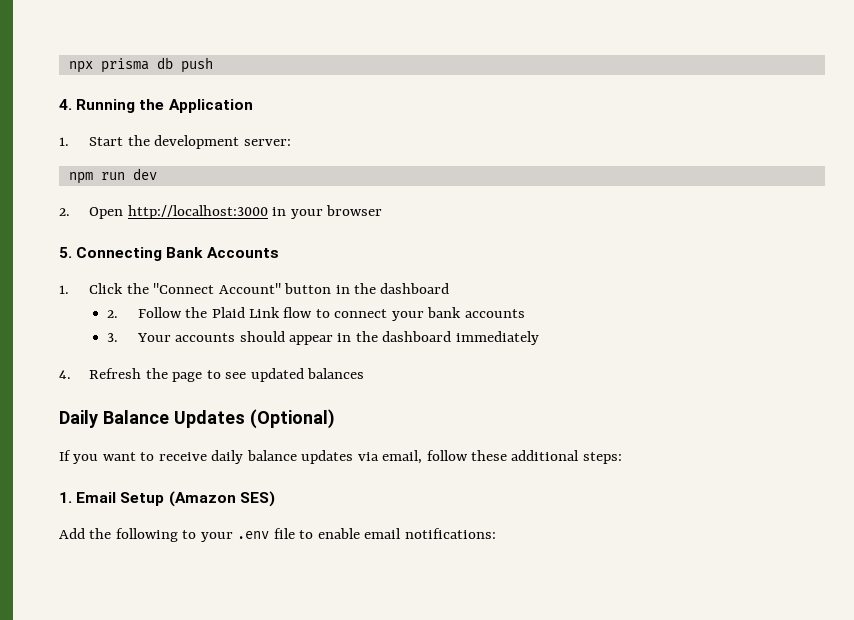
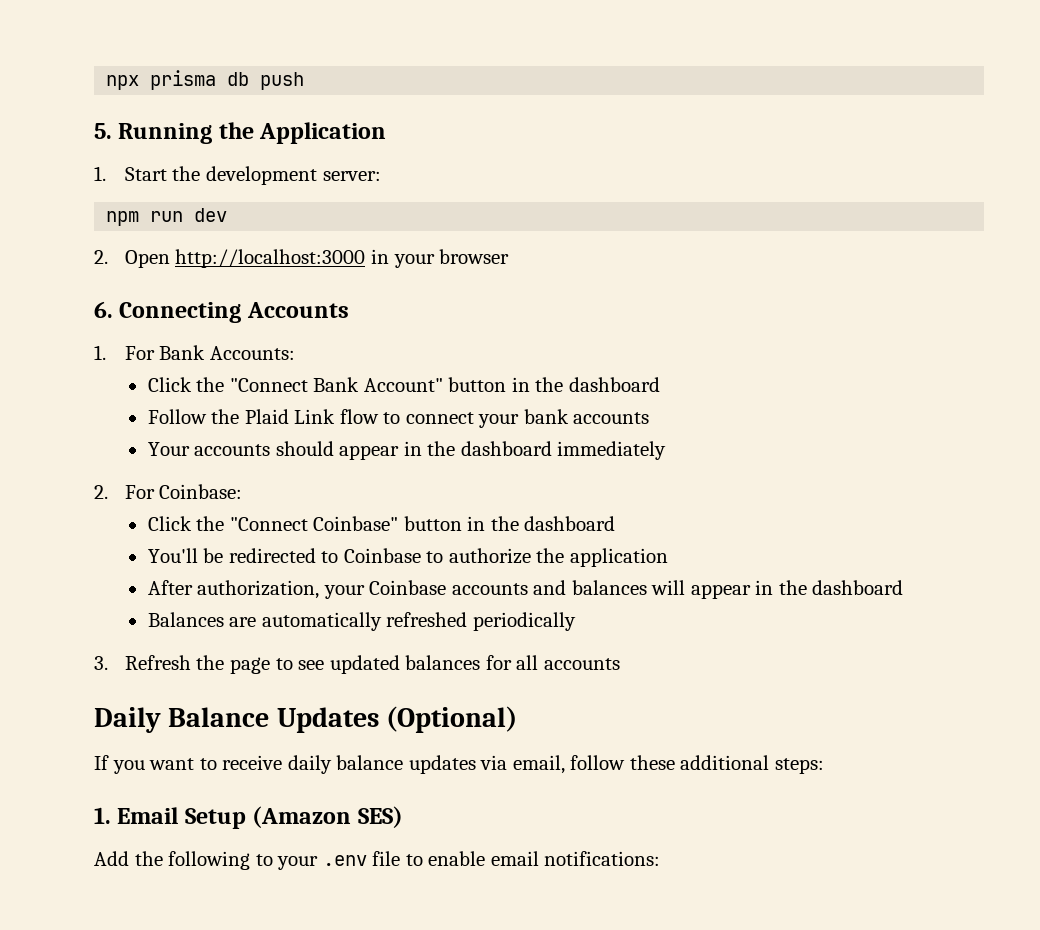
[59,99,72,110] 4. -> [94,123,112,139] 5.
[59,247,204,261] 5. Connecting Bank -> [94,301,242,323] 6. Connecting
[89,283,215,294] Click the "Connect -> [124,345,296,360] [147,377,360,392] For Bank Accounts: // Click the "Connect Bank
[107,310,119,318] 2. -> (660, 384) none
[107,333,119,342] 3. -> (650, 418) none
[59,370,71,379] 4. -> [94,484,243,499] [147,516,616,531] [147,548,668,567] [147,580,904,599] [147,612,576,631] [94,656,108,670] 2. For Coinbase: // Click the "Connect Coinbase" button in the dashboard // You'll be redirected to Coinbase to authorize the application // After authorization, your Coinbase accounts and balances will appear in the dashboard // Balances are automatically refreshed periodically // 3.
(364, 373) none -> [485,655,620,670] for all accounts

